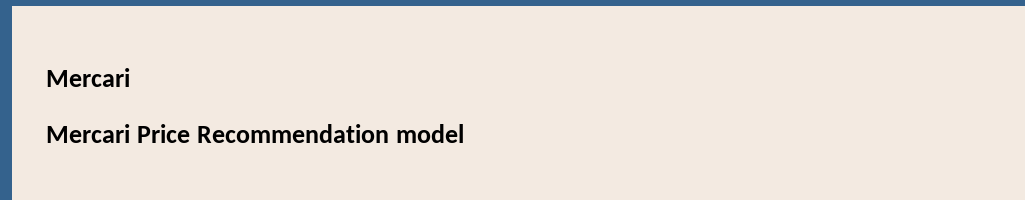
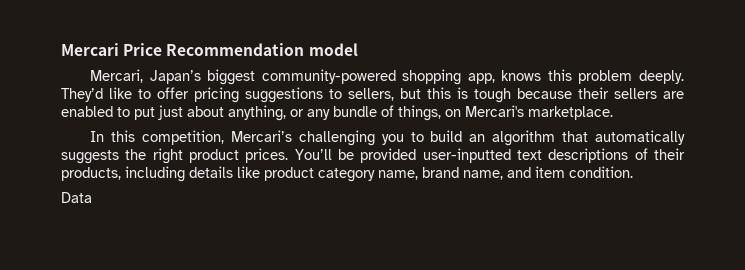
[46,68,130,87] [46,124,130,143] Mercari // Mercari -> [61,43,119,56] Mercari
(465, 133) none -> [90,69,684,85] [61,87,684,103] [61,105,613,121] [90,130,686,146] [61,148,685,164] [61,166,633,182] [61,192,92,203] // Mercari, Japan’s biggest community-powered shopping app, knows this problem deeply. They’d like to offer pricing suggestions to sellers, but this is tough because their sellers are enabled to put just about anything, or any bundle of things, on Mercari's marketplace. // In this competition, Mercari’s challenging you to build an algorithm that automatically suggests the right product prices. You’ll be provided user-inputted text descriptions of their products, including details like product category name, brand name, and item condition. // Data

